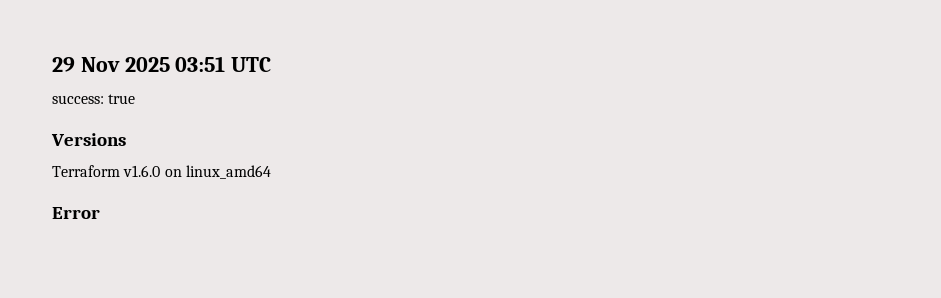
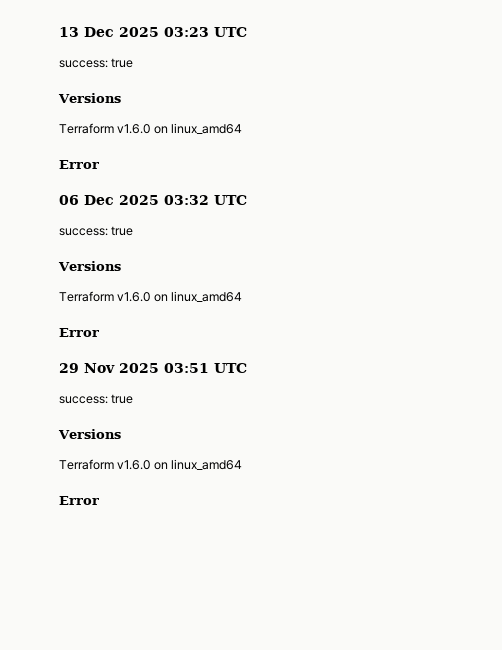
(52, 64) none -> [59,27,247,37] [59,58,134,68] [58,93,121,103] [59,123,243,134] [59,160,99,169] [59,195,247,205] [59,226,134,236] [58,261,121,271] [59,291,243,302] [59,328,99,337] 13 Dec 2025 03:23 UTC // success: true // Versions // Terraform v1.6.0 on linux_amd64 // Error // 06 Dec 2025 03:32 UTC // success: true // Versions // Terraform v1.6.0 on linux_amd64 // Error //

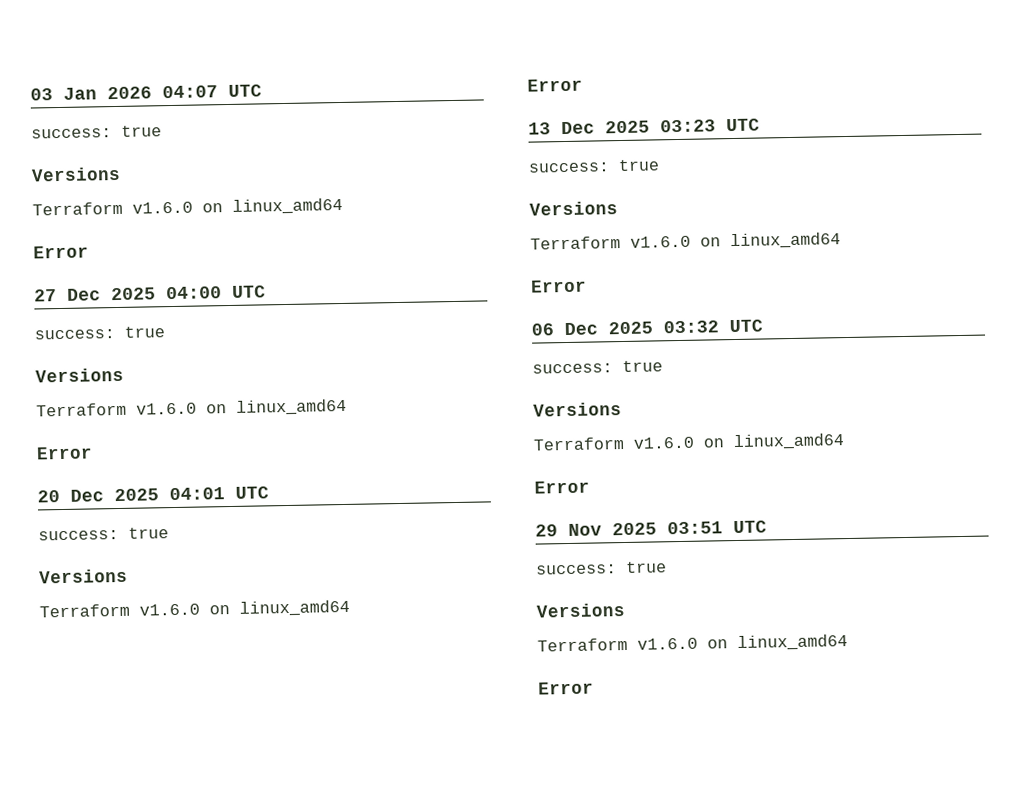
(59, 32) none -> [30,84,262,101] [31,125,162,139] [31,166,121,182] [32,197,343,216] [33,245,89,259] [34,285,266,302] [34,326,165,340] [35,367,124,383] [36,398,347,417] [36,446,93,460] [37,486,269,503] [38,527,169,541] [39,568,128,584] [39,599,350,618] [527,78,583,92] 03 Jan 2026 04:07 UTC // success: true // Versions // Terraform v1.6.0 on linux_amd64 // Error // 27 Dec 2025 04:00 UTC // success: true // Versions // Terraform v1.6.0 on linux_amd64 // Error // 20 Dec 2025 04:01 UTC // success: true // Versions // Terraform v1.6.0 on linux_amd64 // Error //

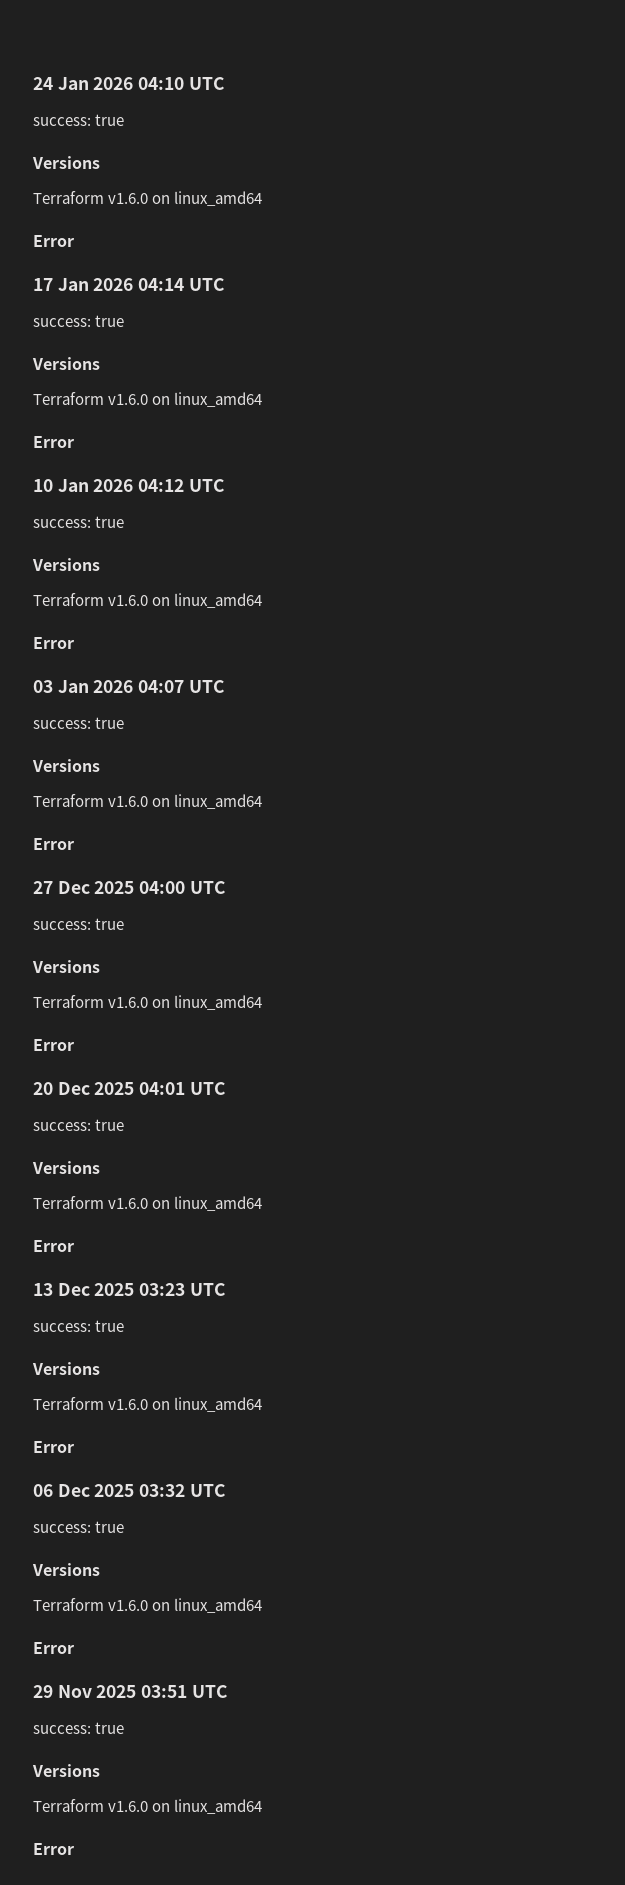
(30, 94) none -> [33,77,224,90] [33,114,125,126] [32,156,100,169] [33,191,263,206] [33,235,74,247] [33,278,224,291] [33,315,125,327] [32,357,100,370] [33,392,263,407] [33,436,74,448] [33,479,224,492] [33,516,125,528] [32,558,100,571] [33,593,263,608] [33,637,74,649] 24 Jan 2026 04:10 UTC // success: true // Versions // Terraform v1.6.0 on linux_amd64 // Error // 17 Jan 2026 04:14 UTC // success: true // Versions // Terraform v1.6.0 on linux_amd64 // Error // 10 Jan 2026 04:12 UTC // success: true // Versions // Terraform v1.6.0 on linux_amd64 // Error //

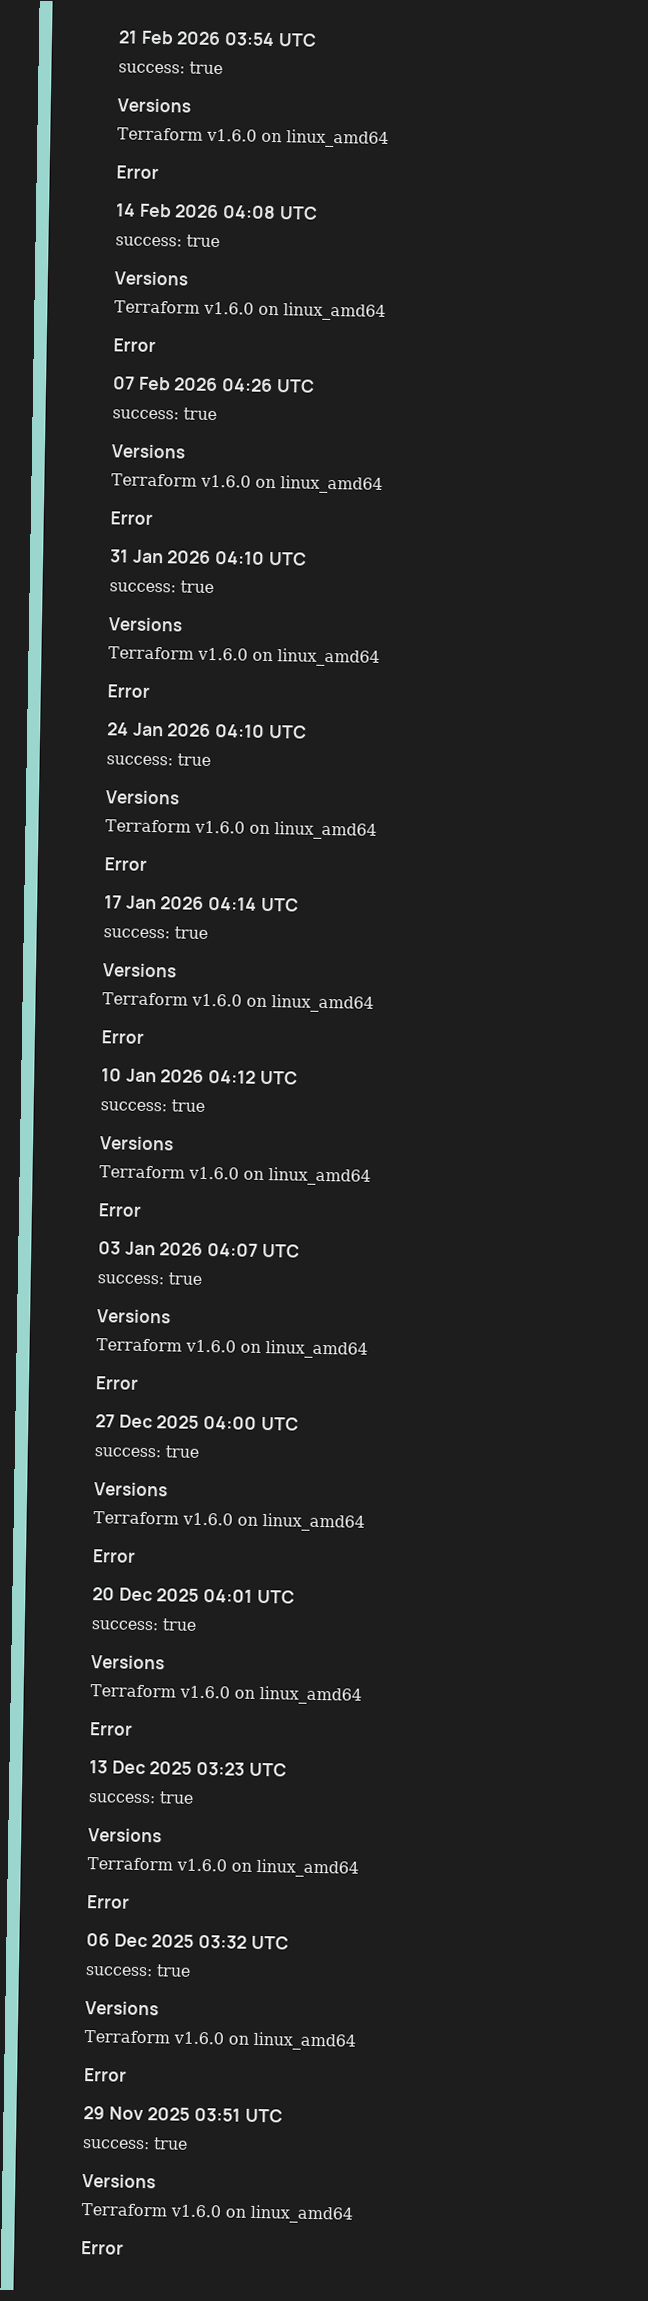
(33, 83) none -> [118,30,317,47] [118,61,223,75] [117,98,191,113] [117,127,389,148] [116,165,159,180] [115,203,318,220] [115,234,220,248] [114,271,188,286] [114,300,386,321] [113,338,156,353] [112,376,315,393] [112,407,217,421] [111,444,186,459] [111,473,383,494] [110,511,153,525] [110,549,307,566] [109,580,214,594] [108,617,183,632] [108,646,380,667] [107,684,150,698] 21 Feb 2026 03:54 UTC // success: true // Versions // Terraform v1.6.0 on linux_amd64 // Error // 14 Feb 2026 04:08 UTC // success: true // Versions // Terraform v1.6.0 on linux_amd64 // Error // 07 Feb 2026 04:26 UTC // success: true // Versions // Terraform v1.6.0 on linux_amd64 // Error // 31 Jan 2026 04:10 UTC // success: true // Versions // Terraform v1.6.0 on linux_amd64 // Error //

